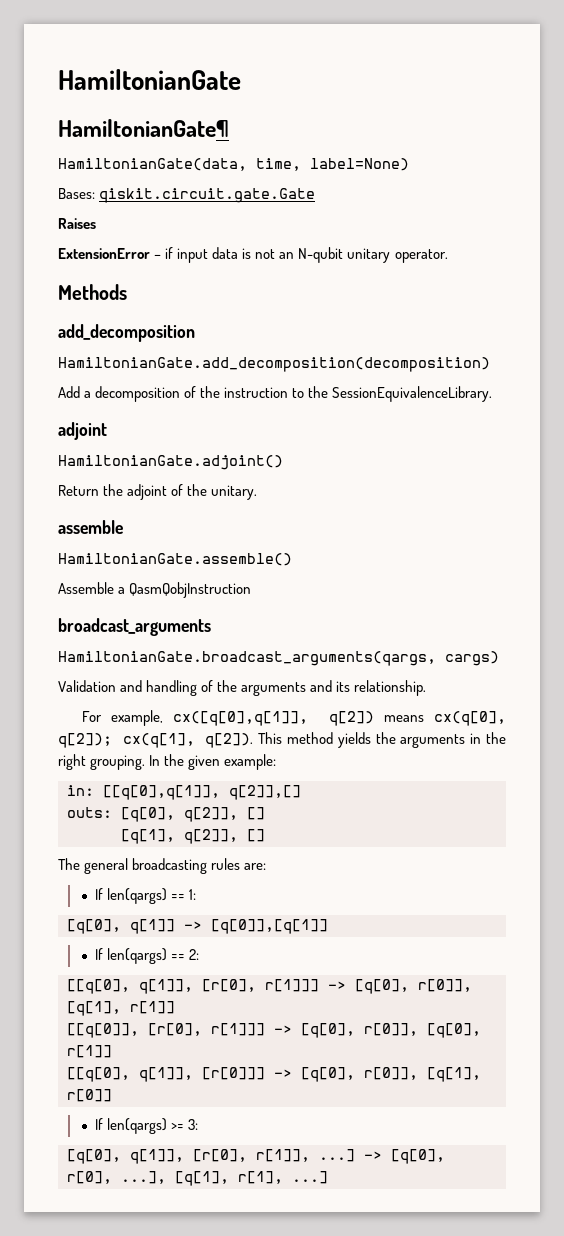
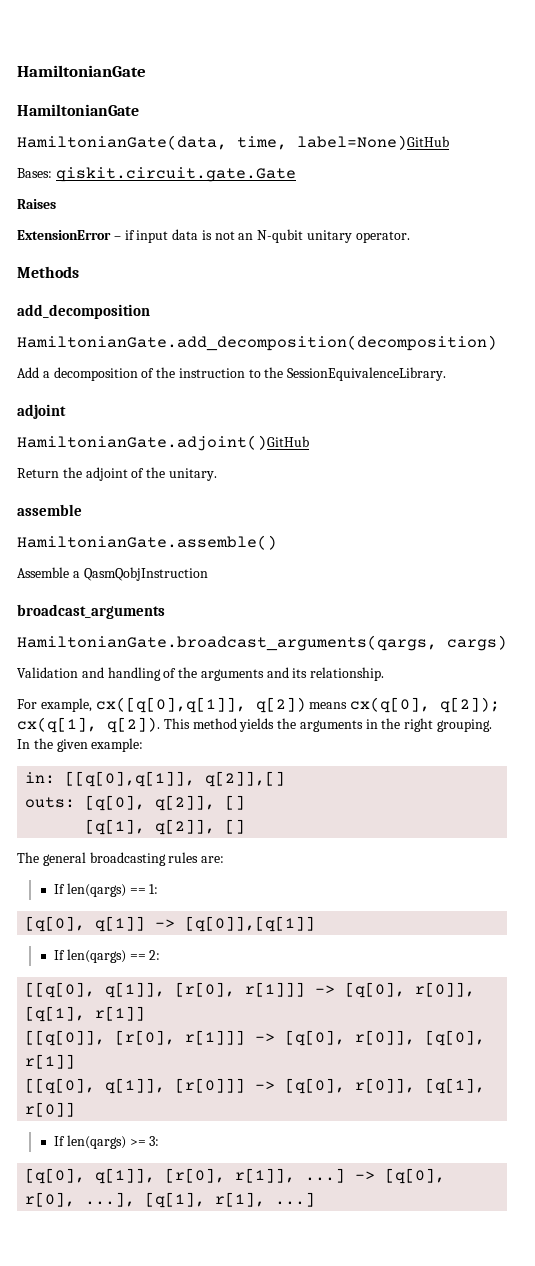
[58,69,241,90] [58,119,229,137] HamiltonianGate // HamiltonianGate¶ -> [17,65,146,77] [17,104,139,116] HamiltonianGate // HamiltonianGate
[310,158,409,171] label=None) -> [297,135,449,150] label=None)GitHub
[58,455,283,470] HamiltonianGate.adjoint() -> [17,435,309,451] HamiltonianGate.adjoint()GitHub

